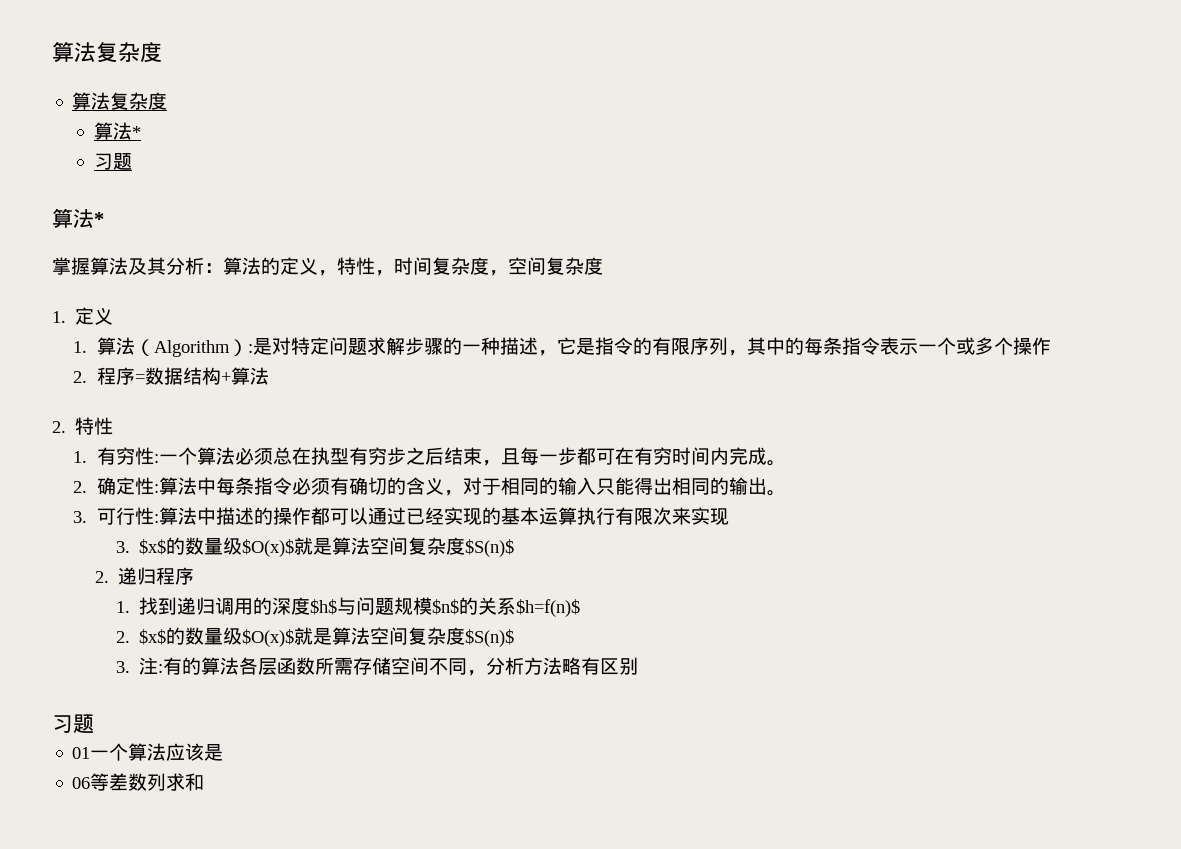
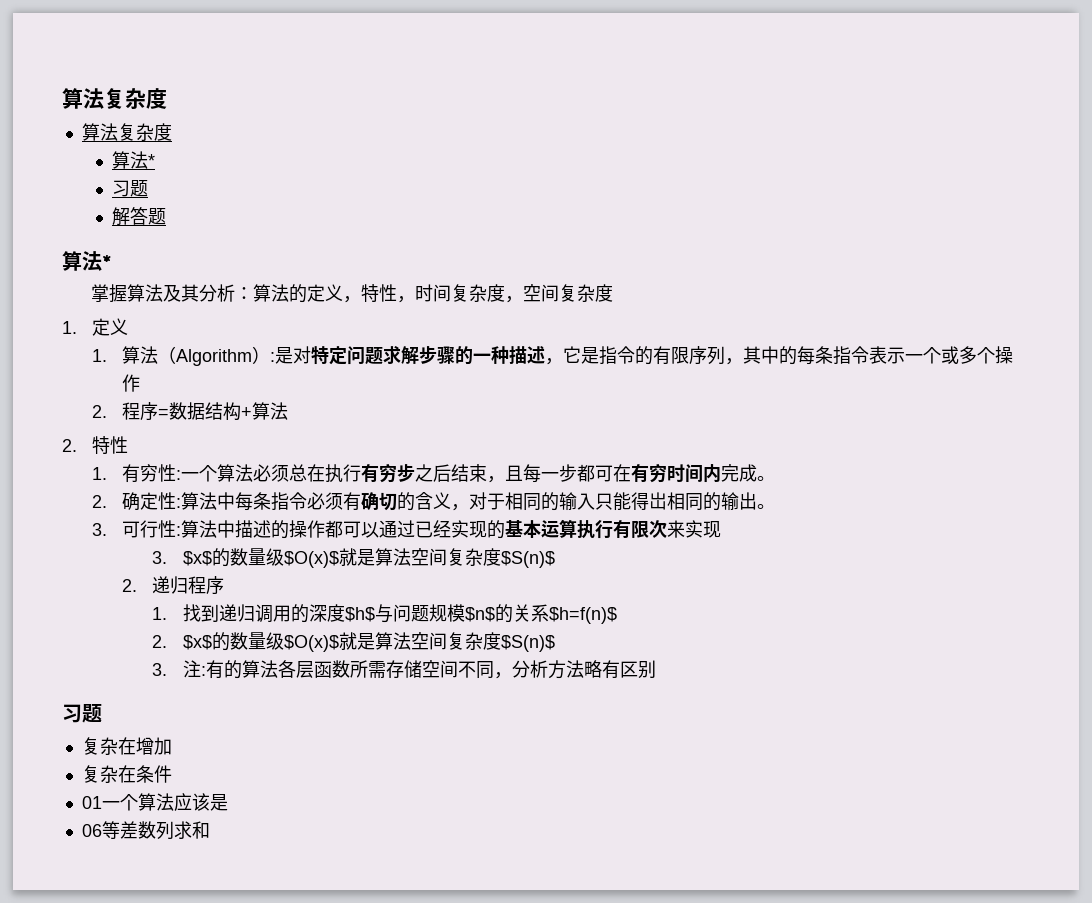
(132, 161) none -> [111,207,166,226] // 解答题
[329,447,349,465] 型 -> [343,464,362,482] 行
(94, 724) none -> [81,737,172,755] [81,765,172,783] // 复杂在增加 // 复杂在条件

